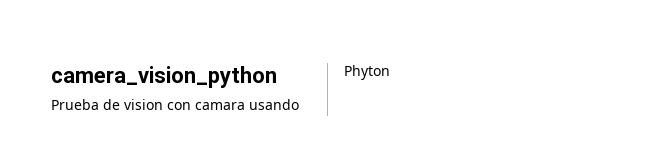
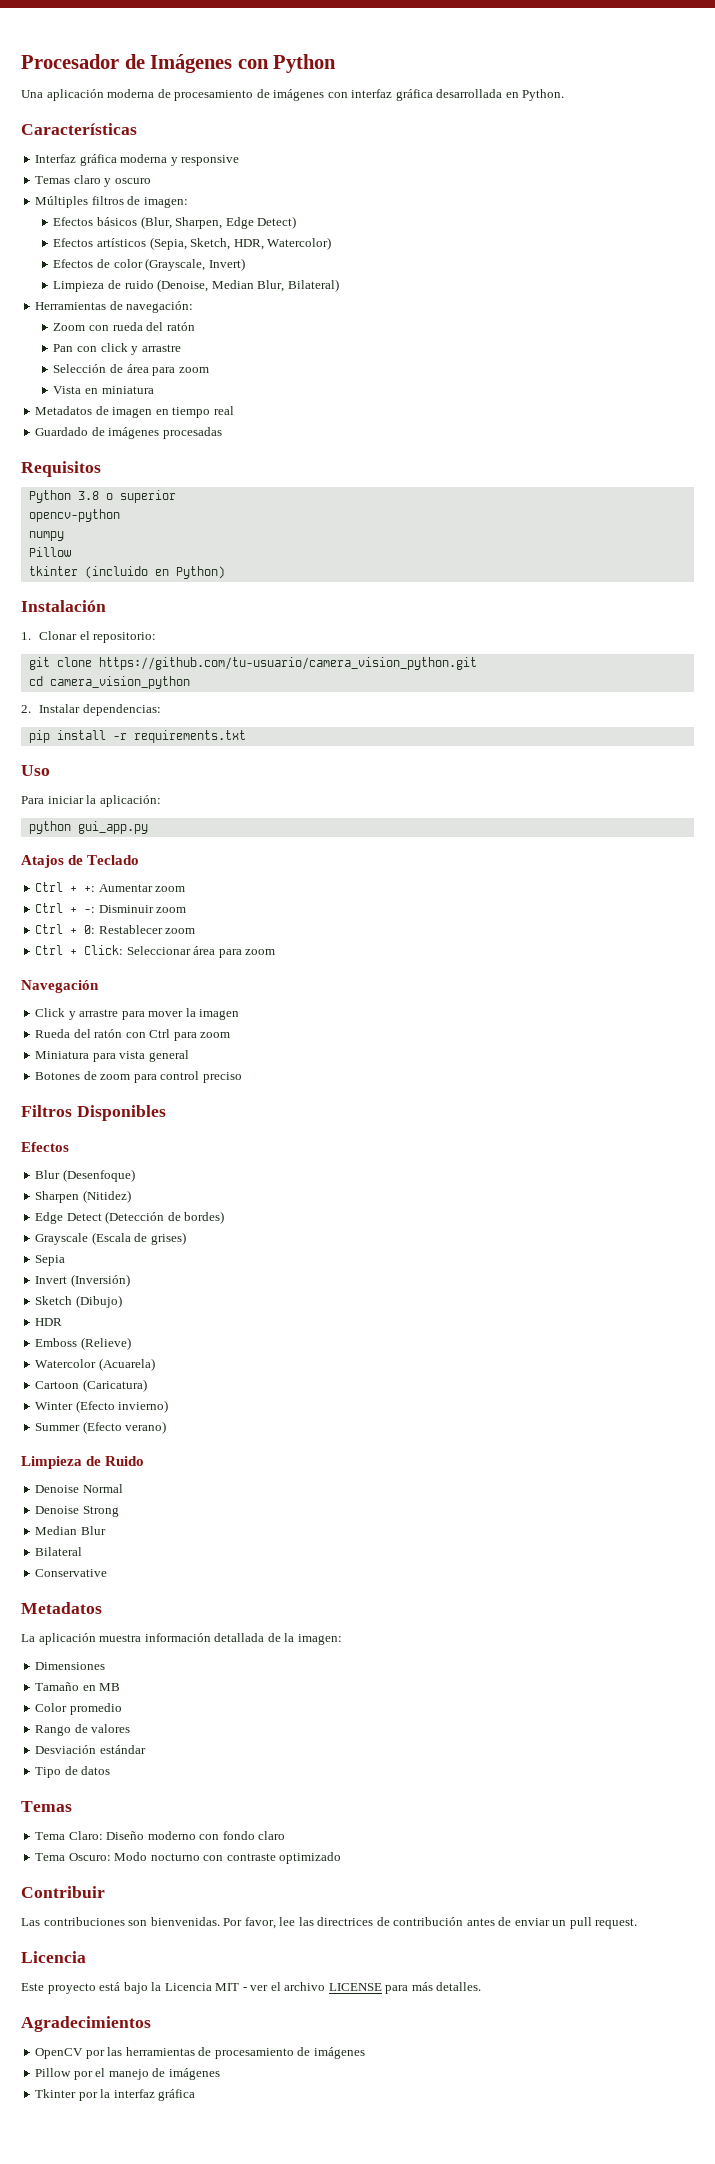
[51,66,277,88] [51,99,299,110] [344,65,390,80] camera_vision_python // Prueba de vision con camara usando Phyton -> [21,54,337,73] [21,89,565,101] [21,123,137,135] [35,154,240,166] [35,175,151,187] [35,196,188,208] [53,216,297,229] [53,237,332,250] [53,258,245,271] [53,279,339,292] [35,301,194,313] [53,322,195,331] [53,343,181,355] [53,364,209,376] [53,386,154,394] [35,406,234,418] [35,427,222,439] [21,461,101,477] [28,490,176,503] [28,509,120,522] [28,531,64,541] [28,547,71,557] [28,566,225,579] [21,600,106,612] [21,631,157,643] [28,657,477,670] [28,676,190,689] [21,704,161,716] [28,730,246,743] [21,765,50,776] [21,795,161,807] [28,821,148,834] [21,855,140,868] [35,882,186,892] [35,903,187,913] [35,924,196,934] [35,945,276,958] [21,980,99,993] [35,1008,240,1020] [35,1029,231,1041] [35,1050,189,1062] [35,1071,242,1083] [21,1105,166,1121] [21,1142,69,1152] [35,1169,135,1182] [35,1190,131,1203] [35,1211,225,1224] [35,1232,186,1245] [35,1255,66,1266] [35,1274,130,1287] [35,1295,122,1308] [35,1318,63,1326] [35,1337,131,1350] [35,1358,155,1371] [35,1379,147,1392] [35,1400,169,1413] [35,1421,167,1434] [21,1456,145,1469] [35,1484,123,1493] [35,1506,119,1517] [35,1526,106,1535] [35,1547,83,1556] [35,1569,108,1577] [21,1602,102,1614] [21,1633,342,1645] [35,1662,106,1670] [35,1682,121,1691] [35,1703,122,1715] [35,1724,131,1736] [35,1745,146,1754] [35,1766,111,1778] [21,1801,72,1812] [35,1831,286,1840] [35,1852,342,1864] [21,1886,105,1898] [21,1917,638,1929] [21,1951,86,1963] [21,1982,482,1994] [21,2016,151,2032] [35,2047,365,2059] [35,2068,220,2080] [35,2089,196,2101] Procesador de Imágenes con Python // Una aplicación moderna de procesamiento de imágenes con interfaz gráfica desarrollada en Python. // Características // Interfaz gráfica moderna y responsive // Temas claro y oscuro // Múltiples filtros de imagen: // Efectos básicos (Blur, Sharpen, Edge Detect) // Efectos artísticos (Sepia, Sketch, HDR, Watercolor) // Efectos de color (Grayscale, Invert) // Limpieza de ruido (Denoise, Median Blur, Bilateral) // Herramientas de navegación: // Zoom con rueda del ratón // Pan con click y arrastre // Selección de área para zoom // Vista en miniatura // Metadatos de imagen en tiempo real // Guardado de imágenes procesadas // Requisitos // Python 3.8 o superior // opencv-python // numpy // Pillow // tkinter (incluido en Python) // Instalación // 1. Clonar el repositorio: // git clone https://github.com/tu-usuario/camera_vision_python.git // cd camera_vision_python // 2. Instalar dependencias: // pip install -r requirements.txt // Uso // Para iniciar la aplicación: // python gui_app.py // Atajos de Teclado // Ctrl + +: Aumentar zoom // Ctrl + -: Disminuir zoom // Ctrl + 0: Restablecer zoom // Ctrl + Click: Seleccionar área para zoom // Navegación // Click y arrastre para mover la imagen // Rueda del ratón con Ctrl para zoom // Miniatura para vista general // Botones de zoom para control preciso // Filtros Disponibles // Efectos // Blur (Desenfoque) // Sharpen (Nitidez) // Edge Detect (Detección de bordes) // Grayscale (Escala de grises) // Sepia // Invert (Inversión) // Sketch (Dibujo) // HDR // Emboss (Relieve) // Watercolor (Acuarela) // Cartoon (Caricatura) // Winter (Efecto invierno) // Summer (Efecto verano) // Limpieza de Ruido // Denoise Normal // Denoise Strong // Median Blur // Bilateral // Conservative // Metadatos // La aplicación muestra información detallada de la imagen: // Dimensiones // Tamaño en MB // Color promedio // Rango de valores // Desviación estándar // Tipo de datos // Temas // Tema Claro: Diseño moderno con fondo claro // Tema Oscuro: Modo nocturno con contraste optimizado // Contribuir // Las contribuciones son bienvenidas. Por favor, lee las directrices de contribución antes de enviar un pull request. // Licencia // Este proyecto está bajo la Licencia MIT - ver el archivo LICENSE para más detalles. // Agradecimientos // OpenCV por las herramientas de procesamiento de imágenes // Pillow por el manejo de imágenes // Tkinter por la interfaz gráfica

